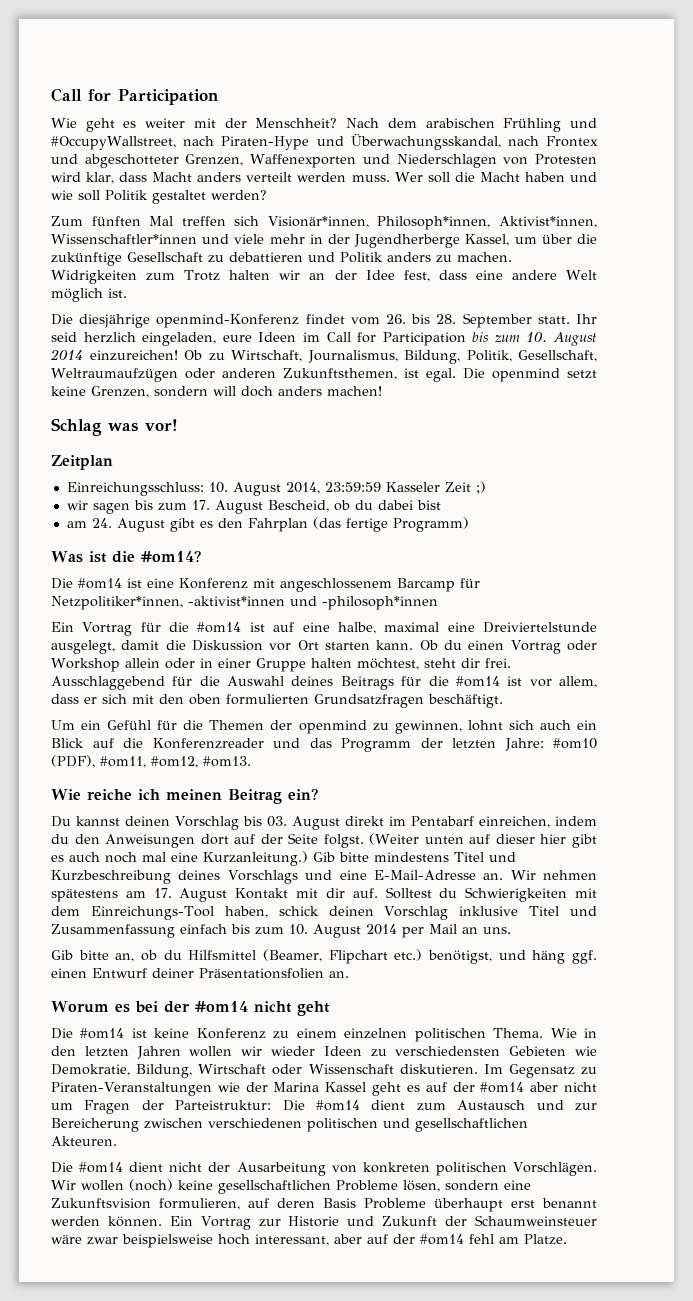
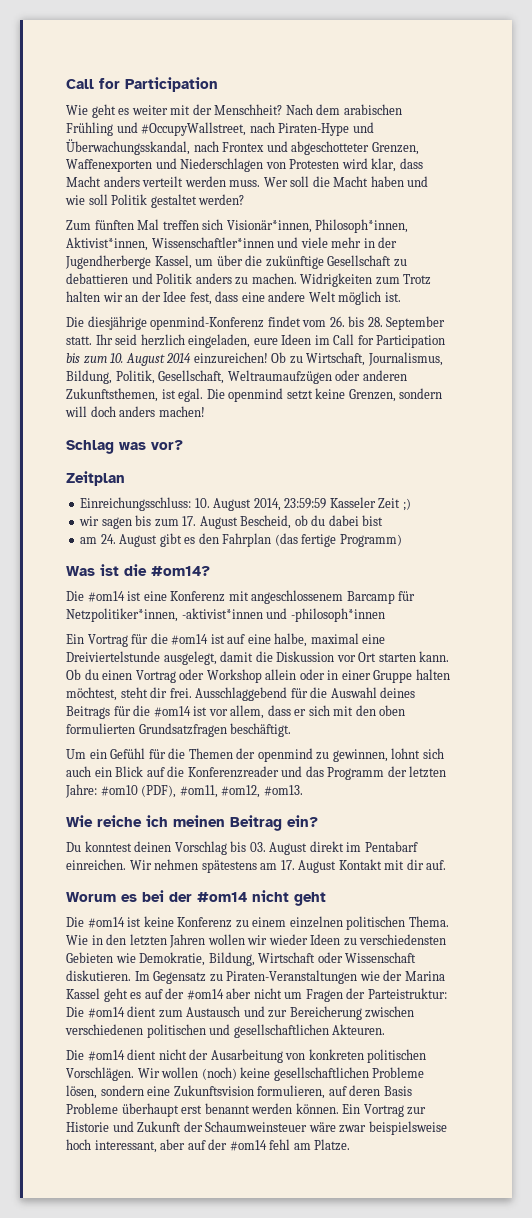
[145,419,178,431] vor! -> [151,440,183,450] vor?
[76,816,121,826] kannst -> [84,841,132,852] konntest
[478,816,597,828] [51,833,597,848] [51,851,516,866] [51,870,504,884] einreichen, indem du den Anweisungen dort auf der Seite folgst. (Weiter unten auf dieser hier gibt es auch noch mal eine Kurzanleitung.) Gib bitte mindestens Titel und Kurzbeschreibung deines Vorschlags und eine E-Mail-Adresse an. -> [66,859,126,870] einreichen.
[385,887,597,902] [51,906,597,920] [51,924,511,938] [51,949,598,964] [51,968,349,979] Solltest du Schwierigkeiten mit dem Einreichungs-Tool haben, schick deinen Vorschlag inklusive Titel und Zusammenfassung einfach bis zum 10. August 2014 per Mail an uns. // Gib bitte an, ob du Hilfsmittel (Beamer, Flipchart etc.) benötigst, und häng ggf. einen Entwurf deiner Präsentationsfolien an. -> (447, 865) none

